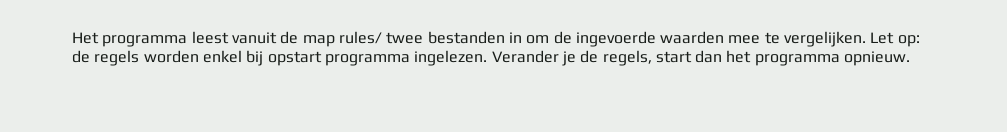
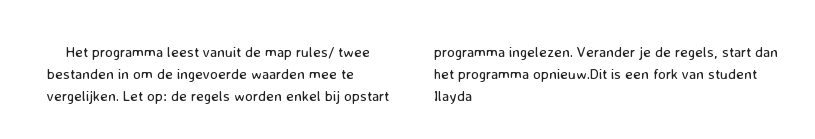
[844,51,911,66] opnieuw. -> [533,69,757,82] [434,91,472,104] opnieuw.Dit is een fork van student Ilayda

